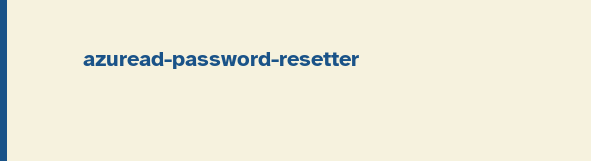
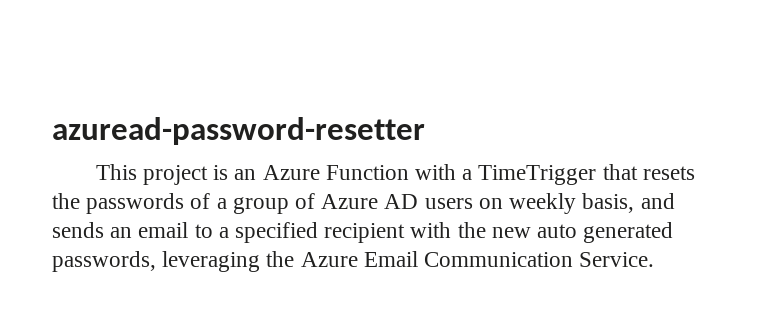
(359, 60) none -> [95,164,695,185] [52,193,675,214] [52,222,674,243] [52,251,655,272] // This project is an Azure Function with a TimeTrigger that resets the passwords of a group of Azure AD users on weekly basis, and sends an email to a specified recipient with the new auto generated passwords, leveraging the Azure Email Communication Service.

